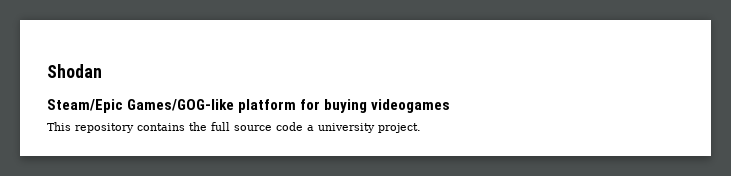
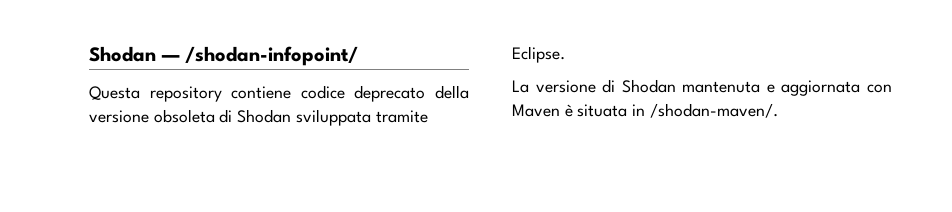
[47,64,102,78] [47,99,451,113] [47,122,421,133] Shodan // Steam/Epic Games/GOG-like platform for buying videogames // This repository contains the full source code a university project. -> [89,46,359,66] [89,85,469,102] [89,109,428,126] [512,46,565,63] [512,79,892,96] [512,103,778,118] Shodan — /shodan-infopoint/ // Questa repository contiene codice deprecato della versione obsoleta di Shodan sviluppata tramite Eclipse. // La versione di Shodan mantenuta e aggiornata con Maven è situata in /shodan-maven/.

